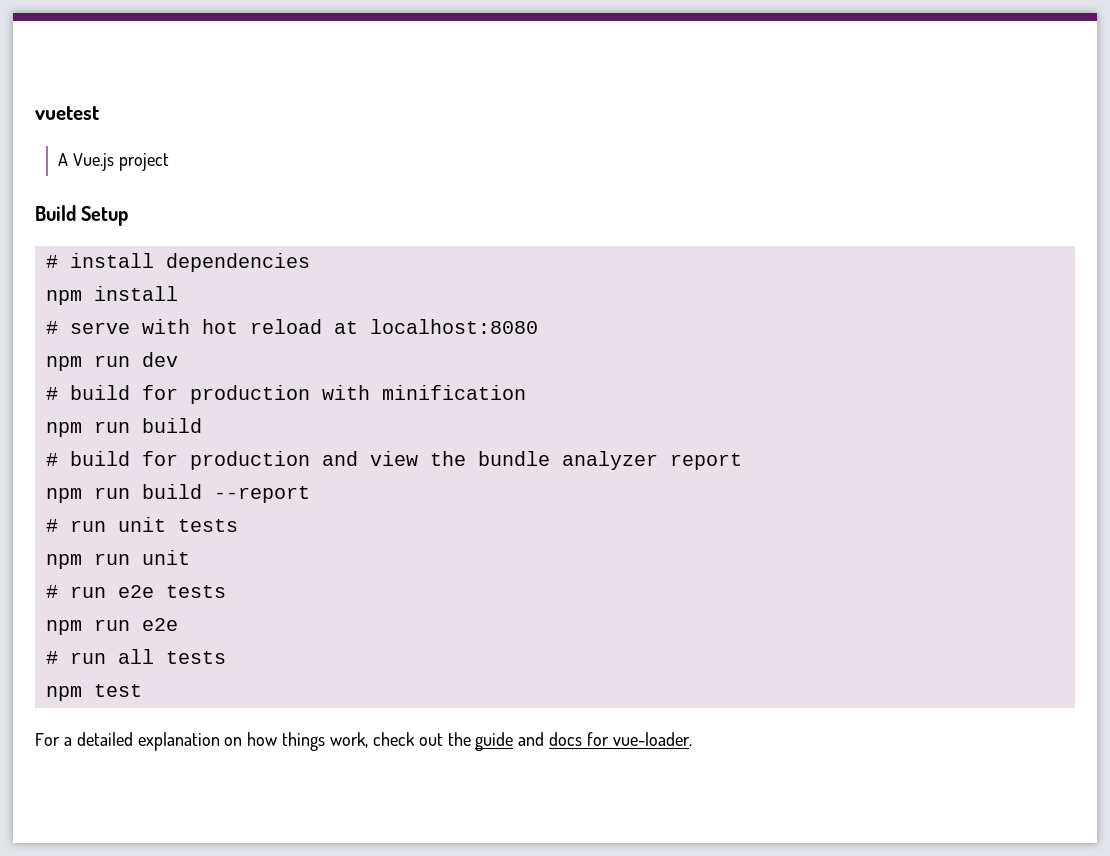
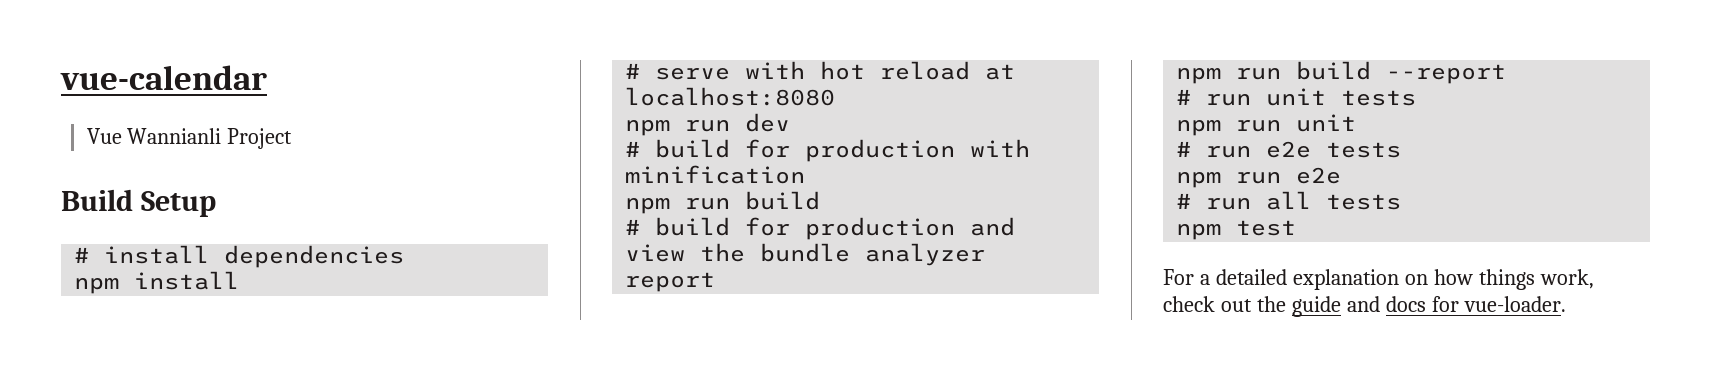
[35,106,99,120] [58,153,169,171] vuetest // A Vue.js project -> [60,65,267,90] [86,128,293,149] vue-calendar // Vue Wannianli Project

